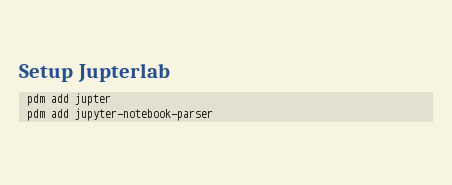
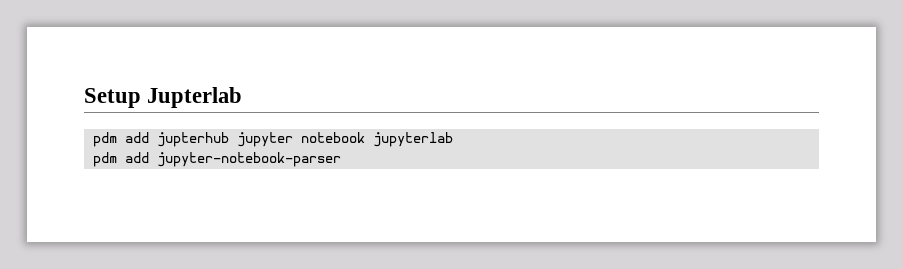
[74,93,111,106] jupter -> [157,132,453,147] jupterhub jupyter notebook jupyterlab

